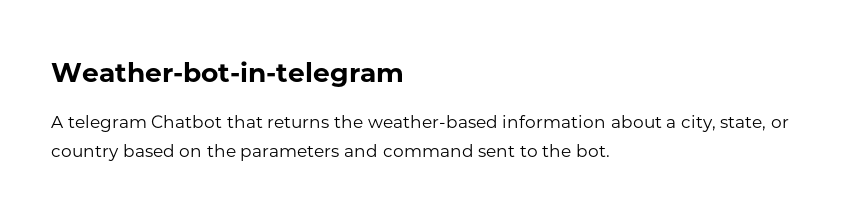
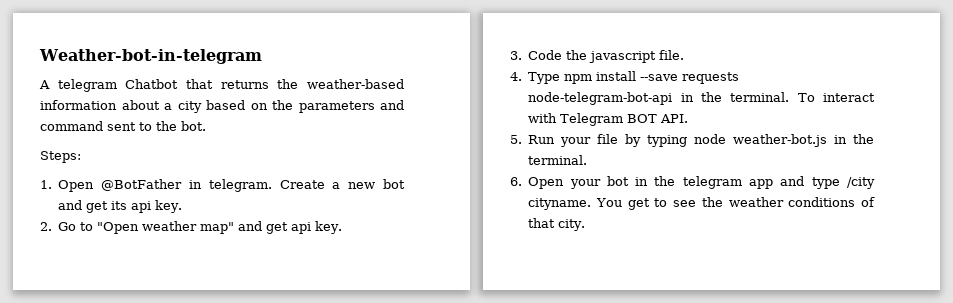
[680,115,790,132] [51,146,119,161] city, state, or country -> [177,101,202,113] city
(610, 150) none -> [40,151,81,163] [40,179,405,192] [58,200,183,213] [40,221,343,234] [510,50,685,63] [510,71,740,84] [528,92,875,105] [528,113,689,126] [510,134,874,147] [528,155,588,165] [510,176,875,189] [528,197,875,210] [528,218,586,231] // Steps: // 1. Open @BotFather in telegram. Create a new bot and get its api key. // 2. Go to "Open weather map" and get api key. // 3. Code the javascript file. // 4. Type npm install --save requests node-telegram-bot-api in the terminal. To interact with Telegram BOT API. // 5. Run your file by typing node weather-bot.js in the terminal. // 6. Open your bot in the telegram app and type /city cityname. You get to see the weather conditions of that city.

